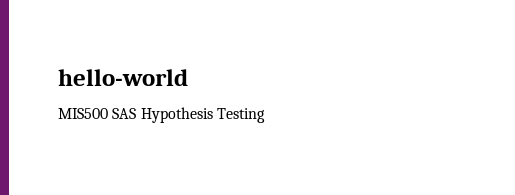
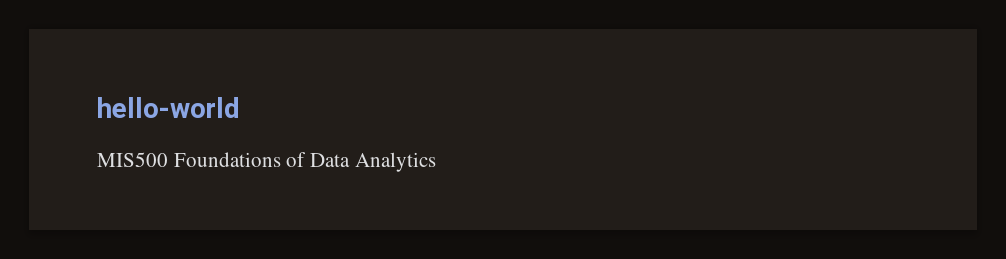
[112,107,265,123] SAS Hypothesis Testing -> [173,152,436,172] Foundations of Data Analytics

